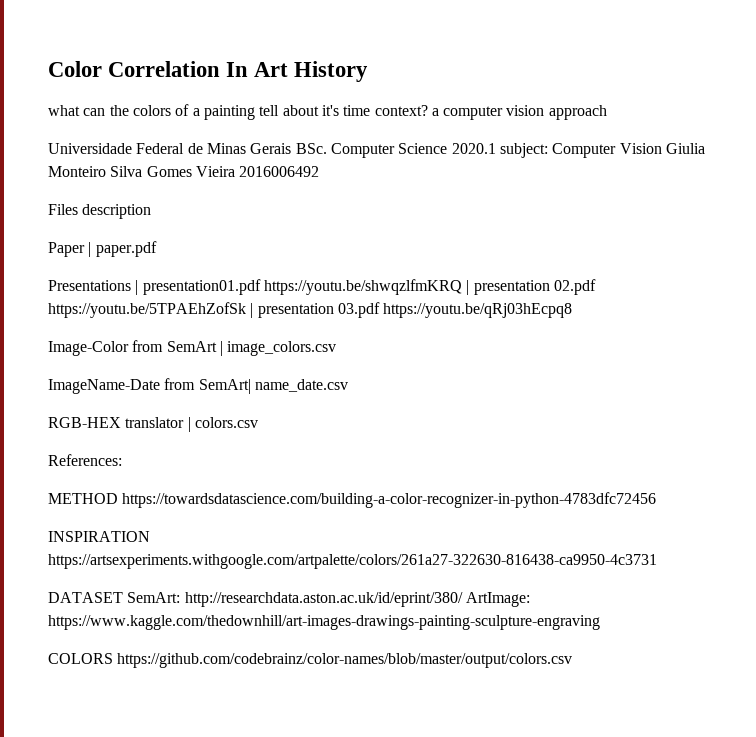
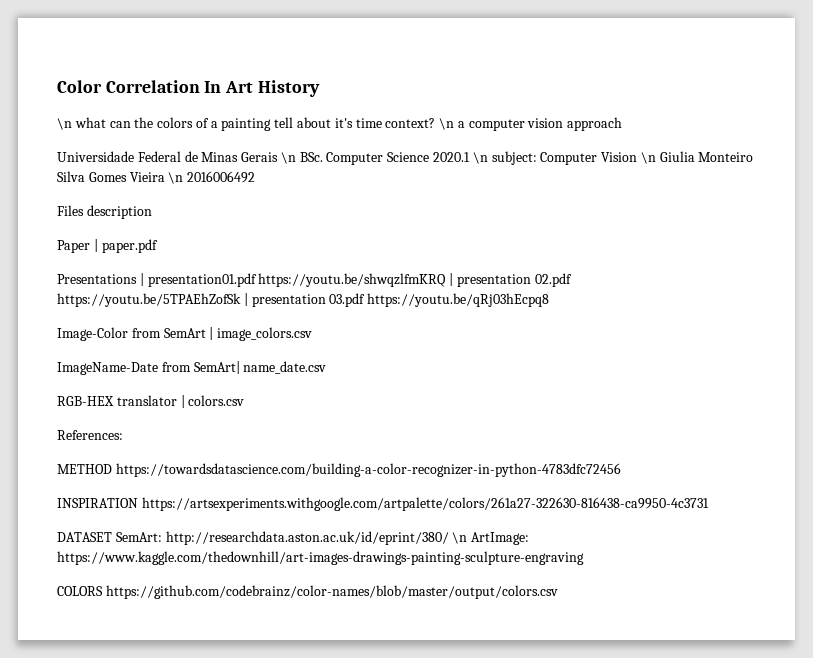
(369, 71) none -> [57,118,72,130] \n
(428, 110) none -> [439,118,455,130] \n
(292, 148) none -> [280,152,296,164] \n
(496, 148) none -> [472,152,488,164] \n
(662, 148) none -> [640,152,656,164] \n
(235, 171) none -> [168,172,184,184] \n
(463, 599) none -> [452,532,468,544] \n

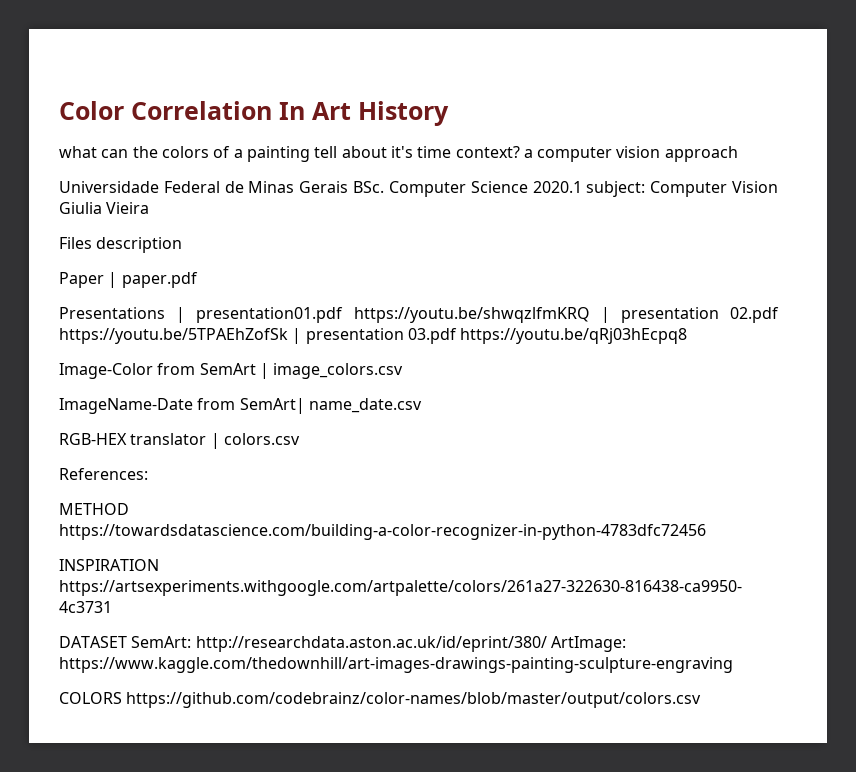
[57,118,72,130] \n -> (449, 113) none
[439,118,455,130] \n -> (520, 152) none
[280,152,296,164] \n -> (349, 187) none
[472,152,488,164] \n -> (582, 187) none
[640,151,754,164] [57,171,127,182] \n Giulia Monteiro Silva Gomes -> [59,202,102,214] Giulia
[168,171,256,184] \n 2016006492 -> (150, 208) none
[452,532,468,544] \n -> (547, 644) none

